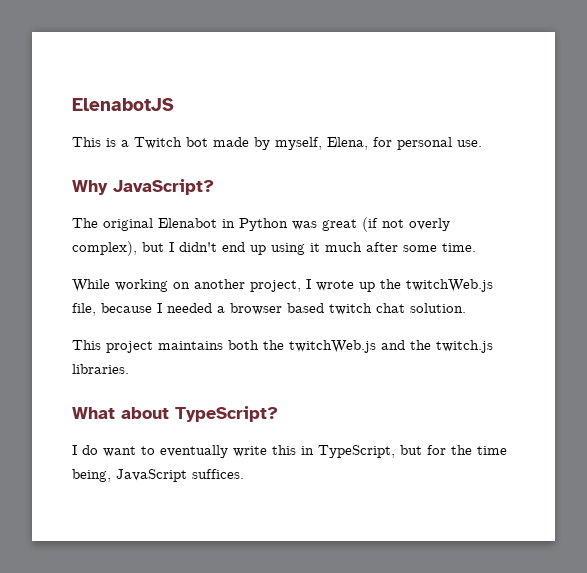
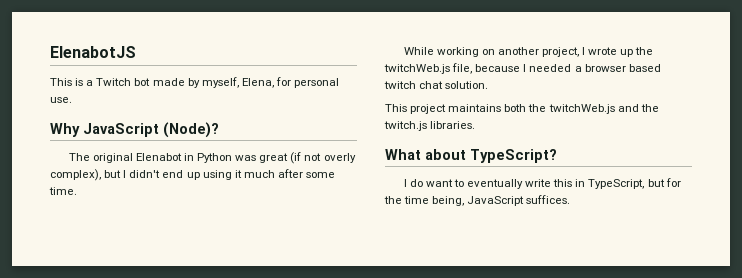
[113,179,214,195] JavaScript? -> [83,122,219,138] JavaScript (Node)?

